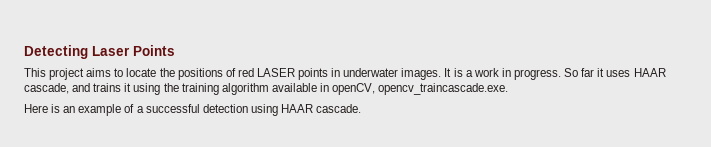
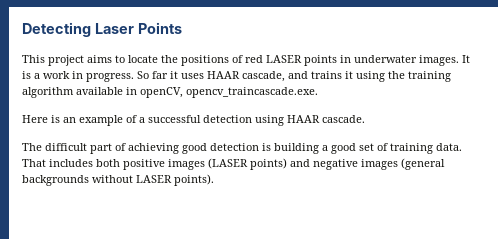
(362, 108) none -> [22,143,462,154] [22,158,445,170] [22,174,214,186] // The difficult part of achieving good detection is building a good set of training data. That includes both positive images (LASER points) and negative images (general backgrounds without LASER points).

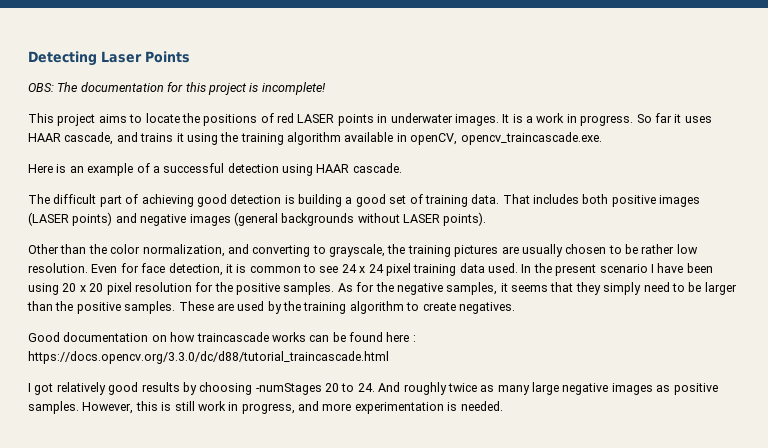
(182, 28) none -> [28,82,326,95] // OBS: The documentation for this project is incomplete!
(214, 180) none -> [28,244,698,257] [28,263,713,276] [28,282,737,295] [27,301,515,314] [28,332,416,342] [28,351,389,364] [28,382,718,395] [28,401,503,414] // Other than the color normalization, and converting to grayscale, the training pictures are usually chosen to be rather low resolution. Even for face detection, it is common to see 24 x 24 pixel training data used. In the present scenario I have been using 20 x 20 pixel resolution for the positive samples. As for the negative samples, it seems that they simply need to be larger than the positive samples. These are used by the training algorithm to create negatives. // Good documentation on how traincascade works can be found here : https://docs.opencv.org/3.3.0/dc/d88/tutorial_traincascade.html // I got relatively good results by choosing -numStages 20 to 24. And roughly twice as many large negative images as positive samples. However, this is still work in progress, and more experimentation is needed.

